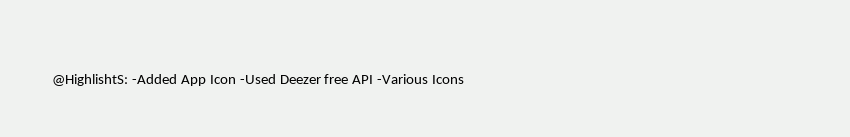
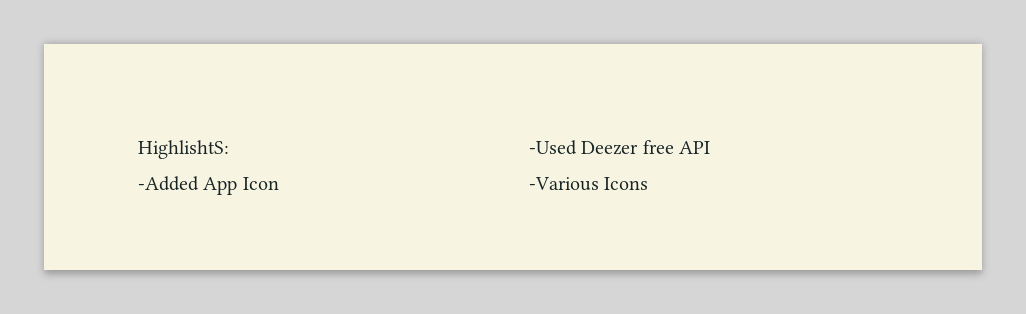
[52,74,128,86] @HighlishtS: -> [138,140,229,159] HighlishtS: //
(236, 79) none -> (279, 183) //
(374, 79) none -> (711, 147) //

